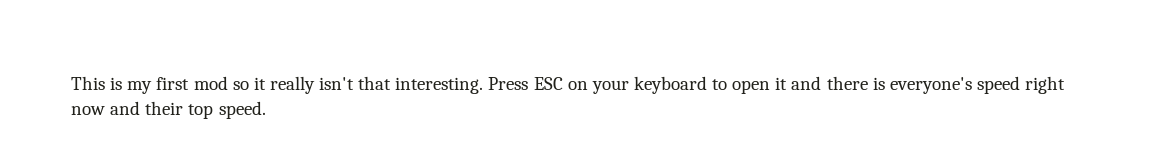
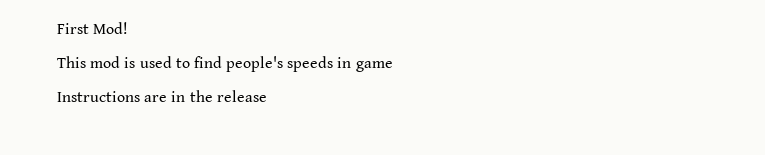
[71,76,1066,94] [71,101,266,119] This is my first mod so it really isn't that interesting. Press ESC on your keyboard to open it and there is everyone's speed right now and their top speed. -> [57,22,129,34] [57,56,393,72] [57,90,267,102] First Mod! // This mod is used to find people's speeds in game // Instructions are in the release

